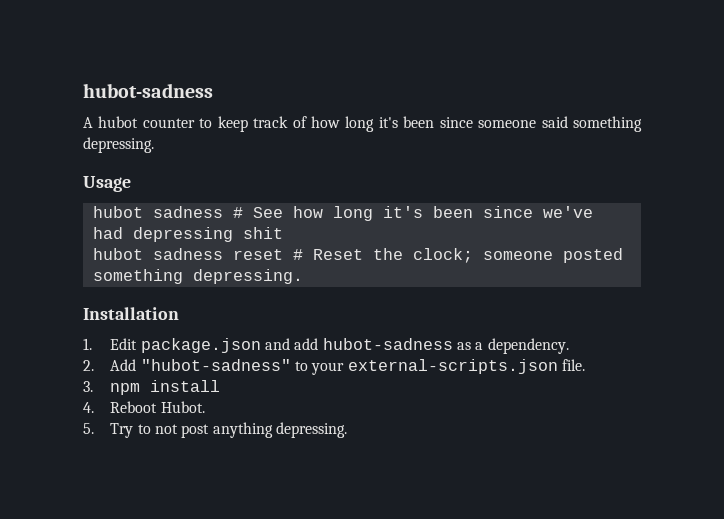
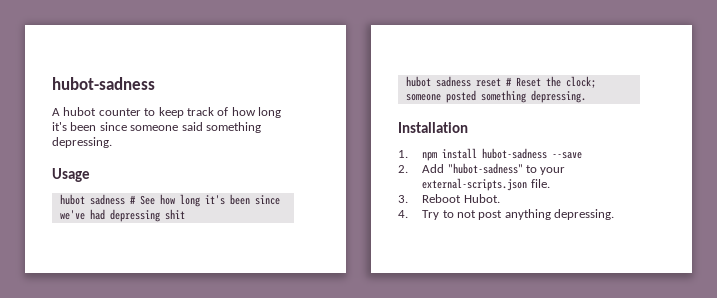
[110,338,569,354] Edit package.json and add hubot-sadness as a dependency. -> [422,148,583,161] npm install hubot-sadness --save
[110,380,221,395] [83,402,94,413] npm install // 4. -> (408, 199) none
[83,423,94,434] 5. -> [398,210,408,218] 4.

